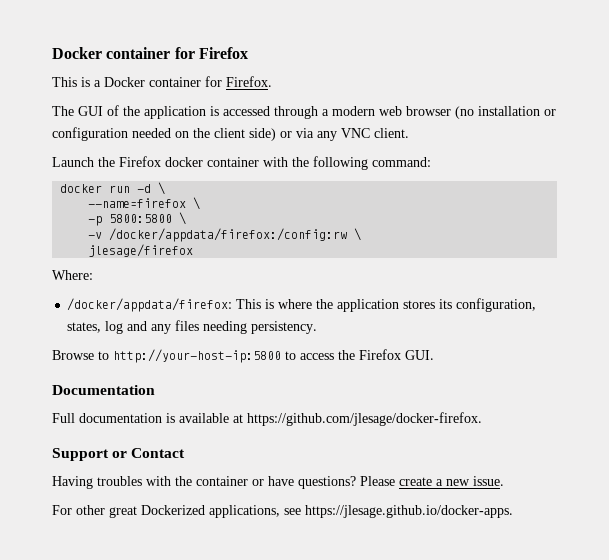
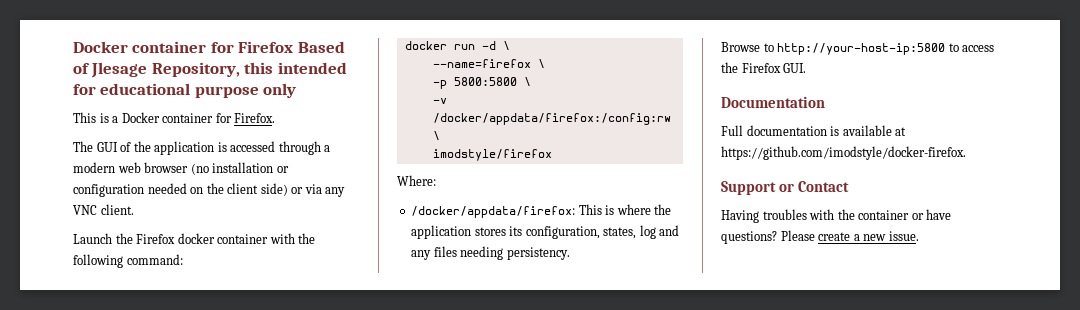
(248, 53) none -> [297,41,345,53] [73,62,347,78] [73,83,297,98] Based of Jlesage Repository, this intended for educational purpose only
[88,244,194,257] jlesage/firefox -> [432,149,552,161] imodstyle/firefox
[247,412,482,426] https://github.com/jlesage/docker-firefox. -> [721,146,966,160] https://github.com/imodstyle/docker-firefox.
[52,505,513,518] // For other great Dockerized applications, see https://jlesage.github.io/docker-apps. -> (919, 236) none

